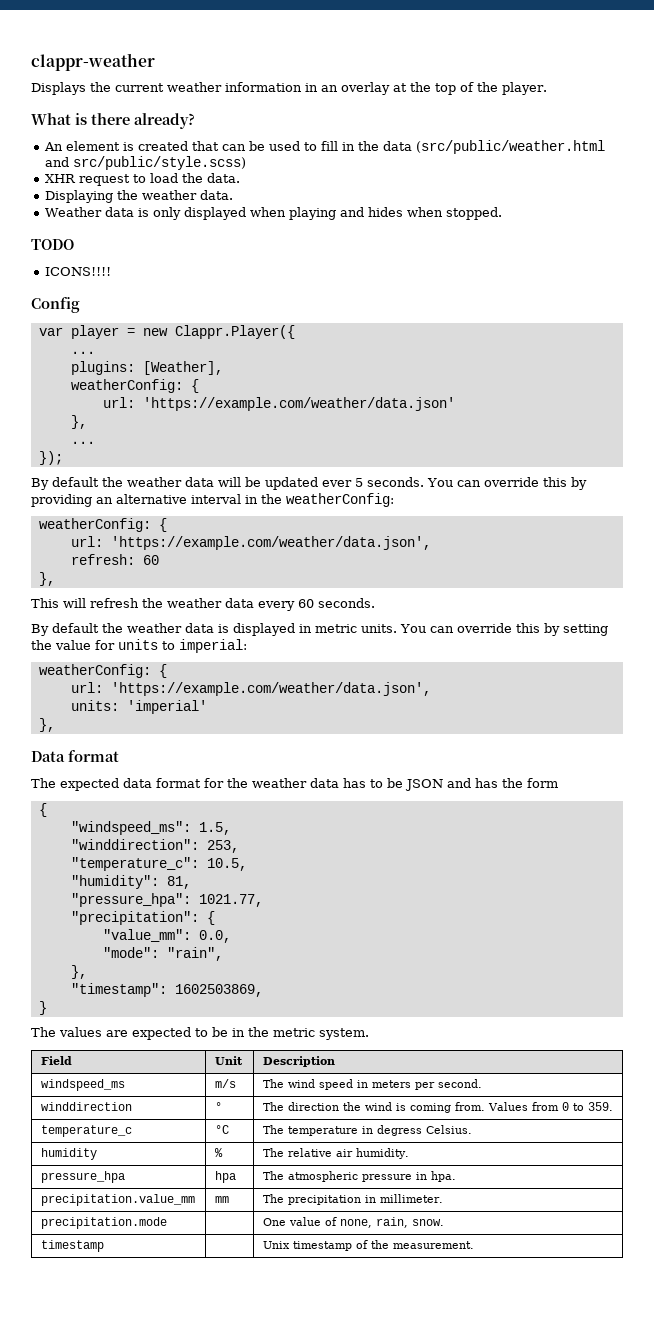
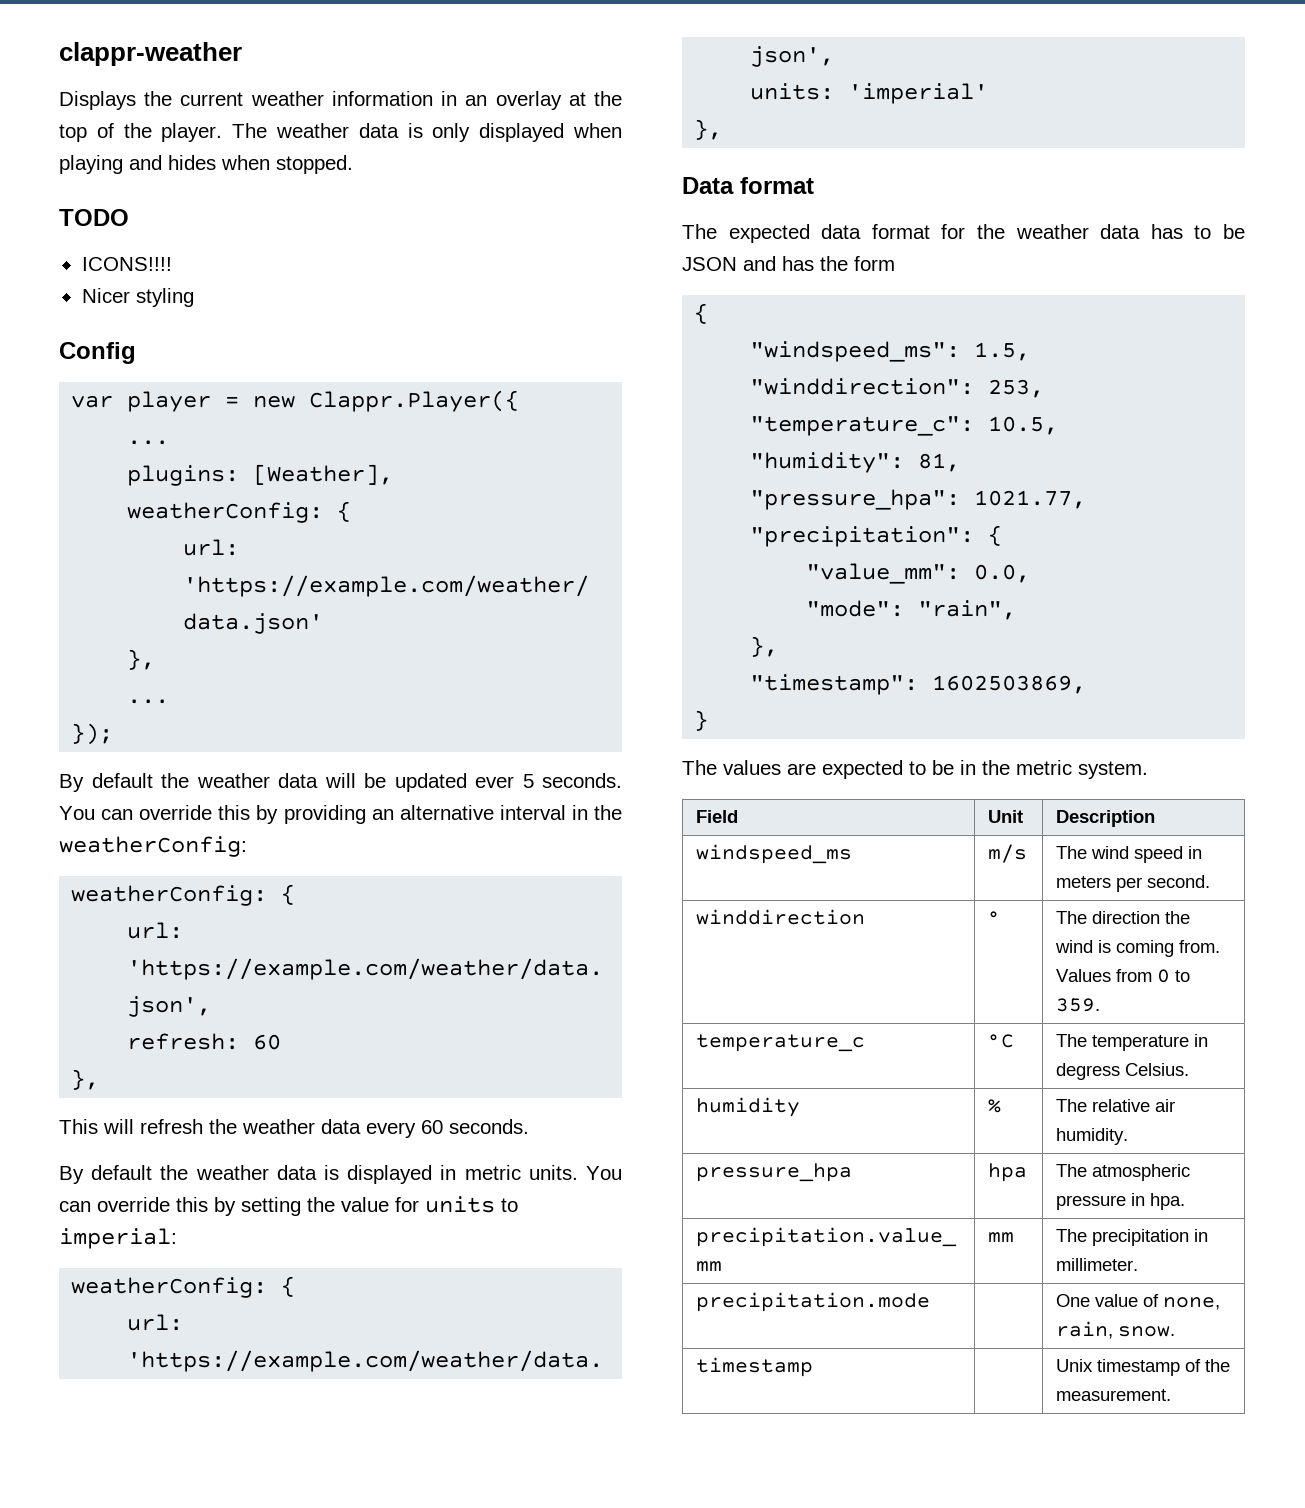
[31,113,195,129] [43,140,605,154] [44,156,246,170] [44,173,240,186] [44,190,233,203] [44,207,102,217] // What is there already? // An element is created that can be used to fill in the data (src/public/weather.html and src/public/style.scss) // XHR request to load the data. // Displaying the weather data. // Weather -> [232,123,349,138] The weather
(111, 271) none -> [81,288,194,307] // Nicer styling

